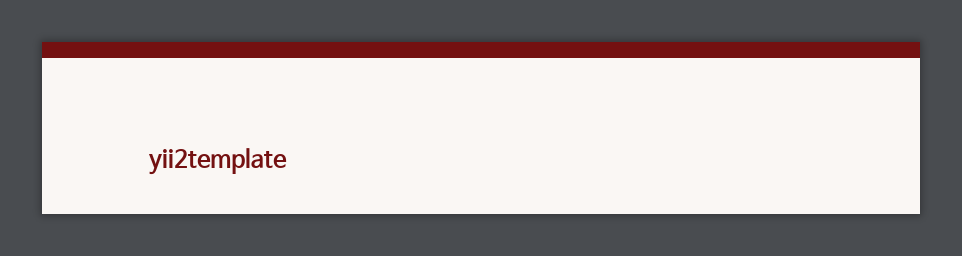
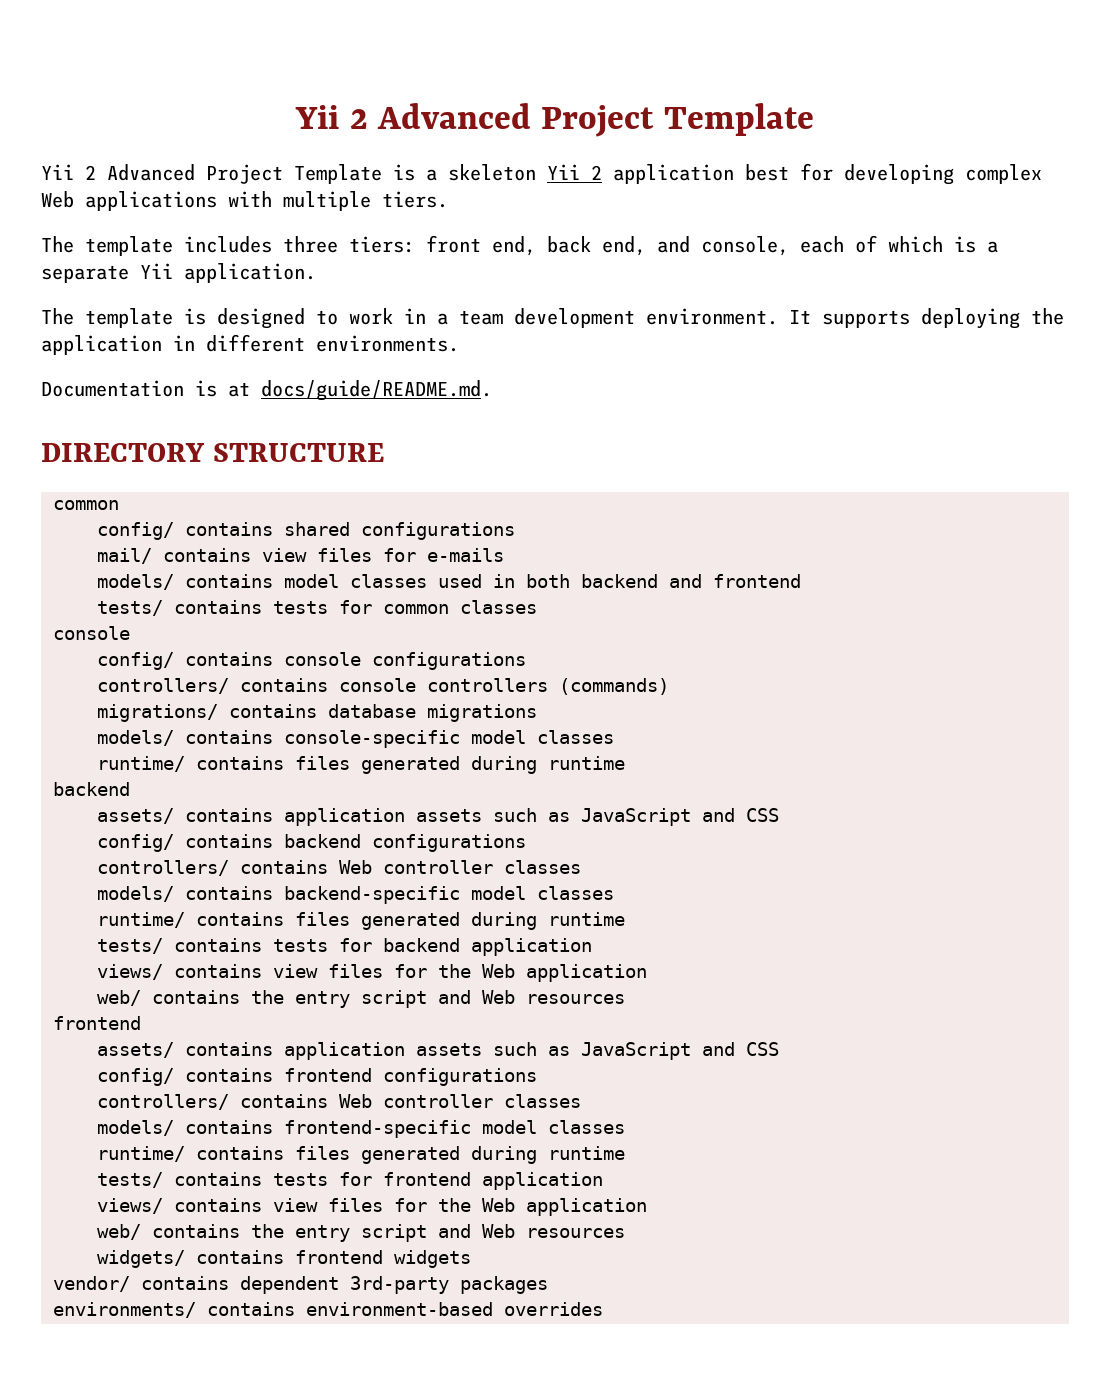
[148,148,287,175] yii2template -> [295,103,814,137] [41,163,1042,185] [41,191,448,211] [41,235,998,256] [41,263,316,283] [41,308,1064,329] [41,334,459,355] [41,380,492,401] [41,443,384,462] [53,500,119,510] [97,522,515,540] [97,548,504,564] [97,574,801,590] [97,600,537,616] [53,626,130,640] [97,652,526,670] [97,678,669,695] [97,704,537,722] [97,730,614,748] [97,756,625,774] [53,782,130,796] [97,808,779,826] [97,834,526,852] [97,860,581,876] [97,886,614,904] [97,912,625,930] [97,938,592,956] [97,964,647,982] [97,990,625,1008] [53,1016,141,1030] [97,1042,779,1060] [97,1068,537,1086] [97,1094,581,1110] [97,1120,625,1138] [97,1146,625,1164] [97,1172,603,1190] [97,1198,647,1216] [97,1224,625,1242] [97,1250,471,1268] [53,1276,548,1294] [53,1302,603,1318] Yii 2 Advanced Project Template // Yii 2 Advanced Project Template is a skeleton Yii 2 application best for developing complex Web applications with multiple tiers. // The template includes three tiers: front end, back end, and console, each of which is a separate Yii application. // The template is designed to work in a team development environment. It supports deploying the application in different environments. // Documentation is at docs/guide/README.md. // DIRECTORY STRUCTURE // common // config/ contains shared configurations // mail/ contains view files for e-mails // models/ contains model classes used in both backend and frontend // tests/ contains tests for common classes // console // config/ contains console configurations // controllers/ contains console controllers (commands) // migrations/ contains database migrations // models/ contains console-specific model classes // runtime/ contains files generated during runtime // backend // assets/ contains application assets such as JavaScript and CSS // config/ contains backend configurations // controllers/ contains Web controller classes // models/ contains backend-specific model classes // runtime/ contains files generated during runtime // tests/ contains tests for backend application // views/ contains view files for the Web application // web/ contains the entry script and Web resources // frontend // assets/ contains application assets such as JavaScript and CSS // config/ contains frontend configurations // controllers/ contains Web controller classes // models/ contains frontend-specific model classes // runtime/ contains files generated during runtime // tests/ contains tests for frontend application // views/ contains view files for the Web application // web/ contains the entry script and Web resources // widgets/ contains frontend widgets // vendor/ contains dependent 3rd-party packages // environments/ contains environment-based overrides

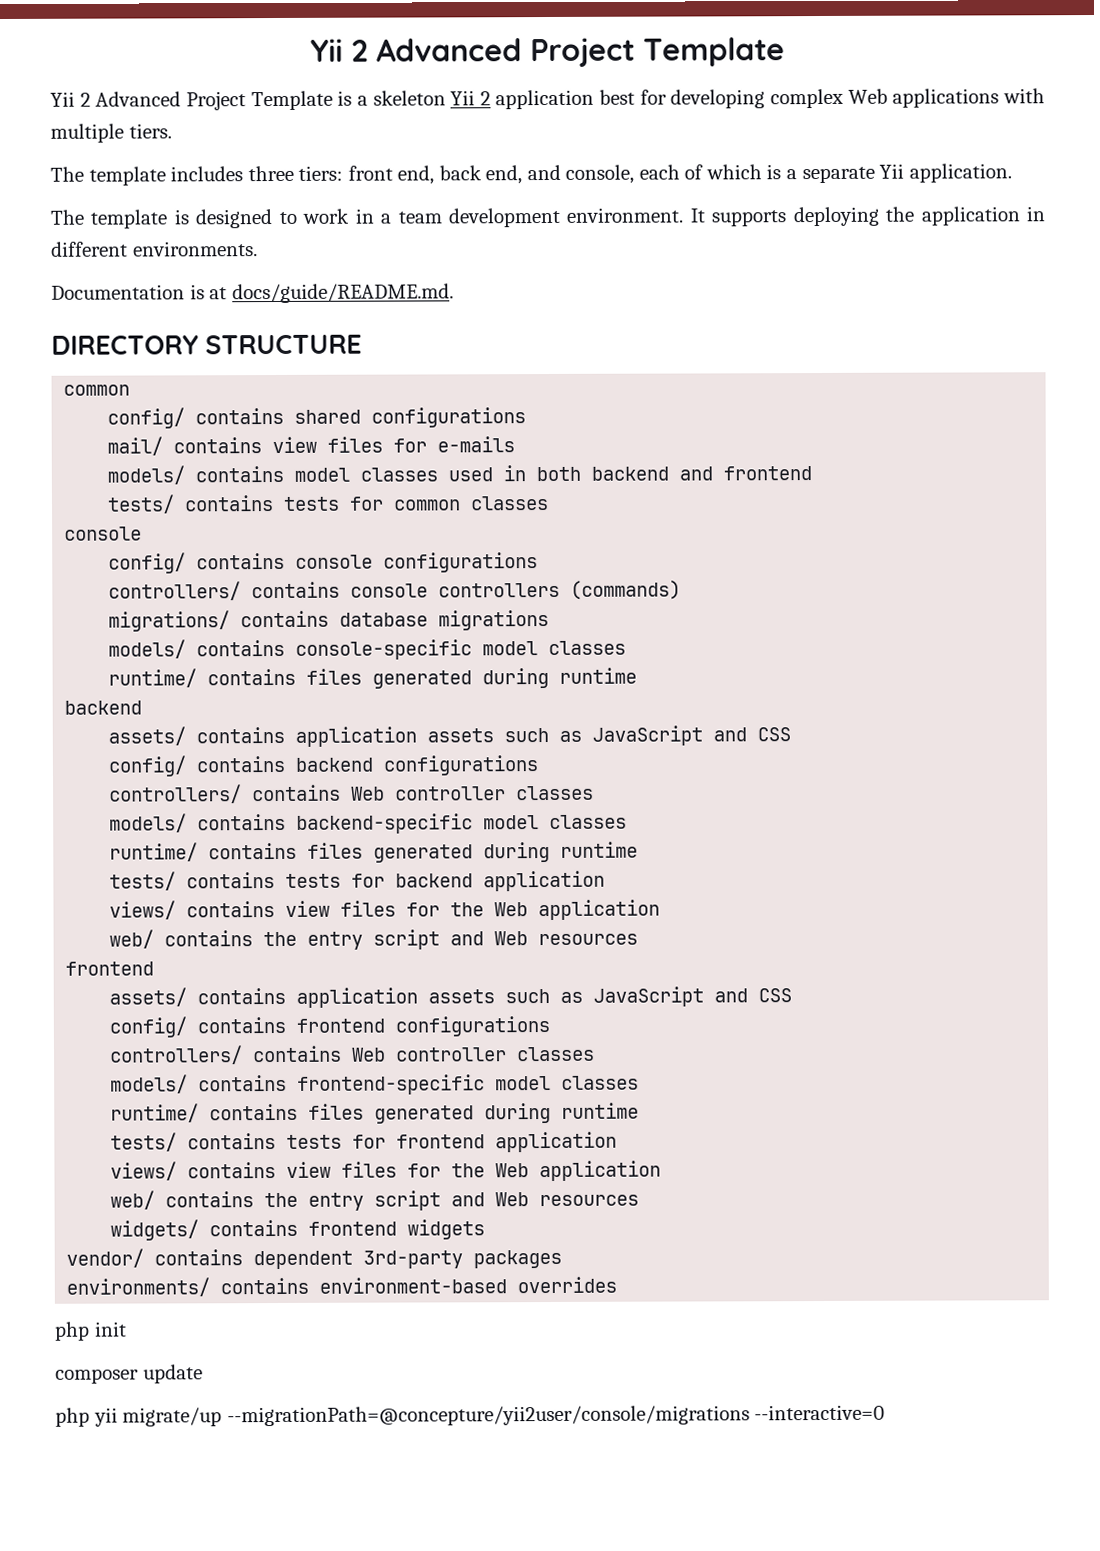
(603, 1309) none -> [54,1321,127,1341] [55,1364,203,1384] [55,1404,886,1427] // php init // composer update // php yii migrate/up --migrationPath=@concepture/yii2user/console/migrations --interactive=0

